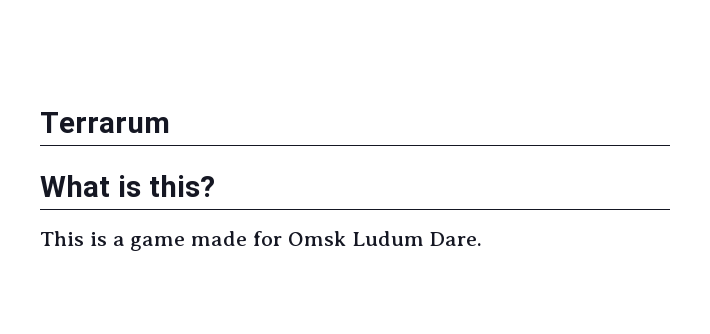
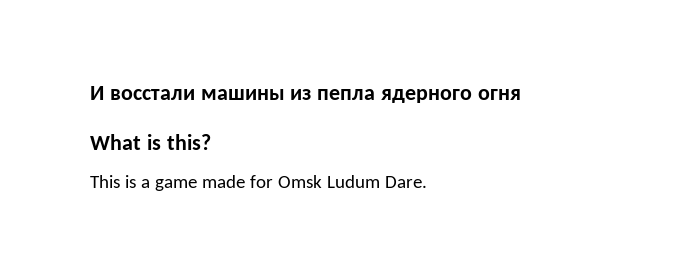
[40,112,170,133] Terrarum -> [90,86,521,103] И восстали машины из пепла ядерного огня

